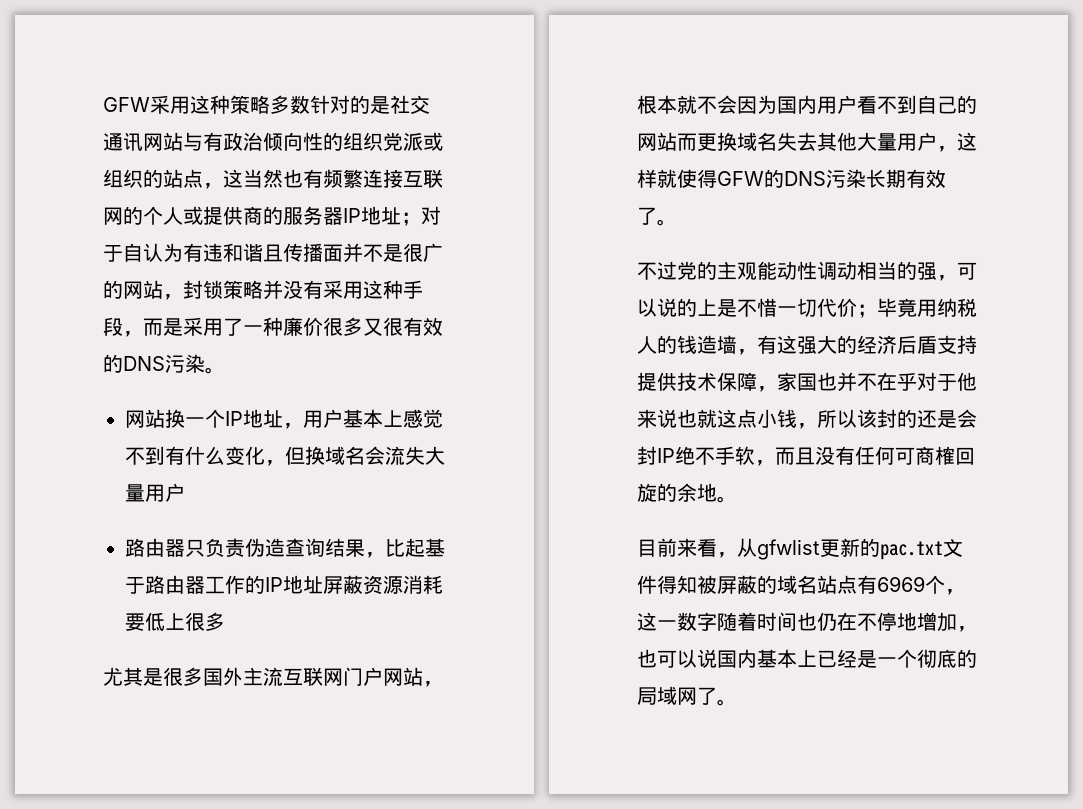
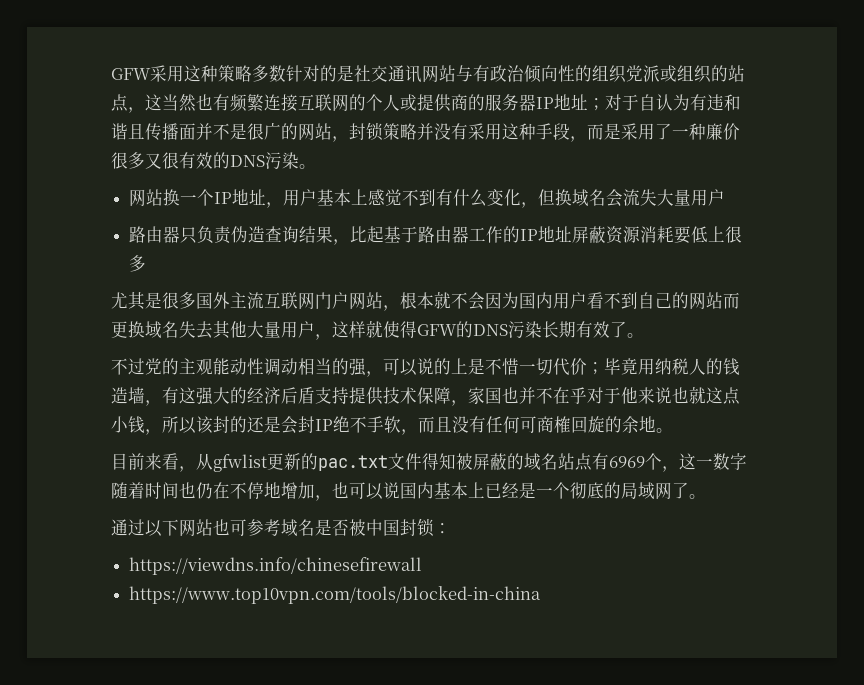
(737, 702) none -> [111,518,451,537] [129,557,423,575] [129,586,542,604] // 通过以下网站也可参考域名是否被中国封锁： // https://viewdns.info/chinesefirewall // https://www.top10vpn.com/tools/blocked-in-china

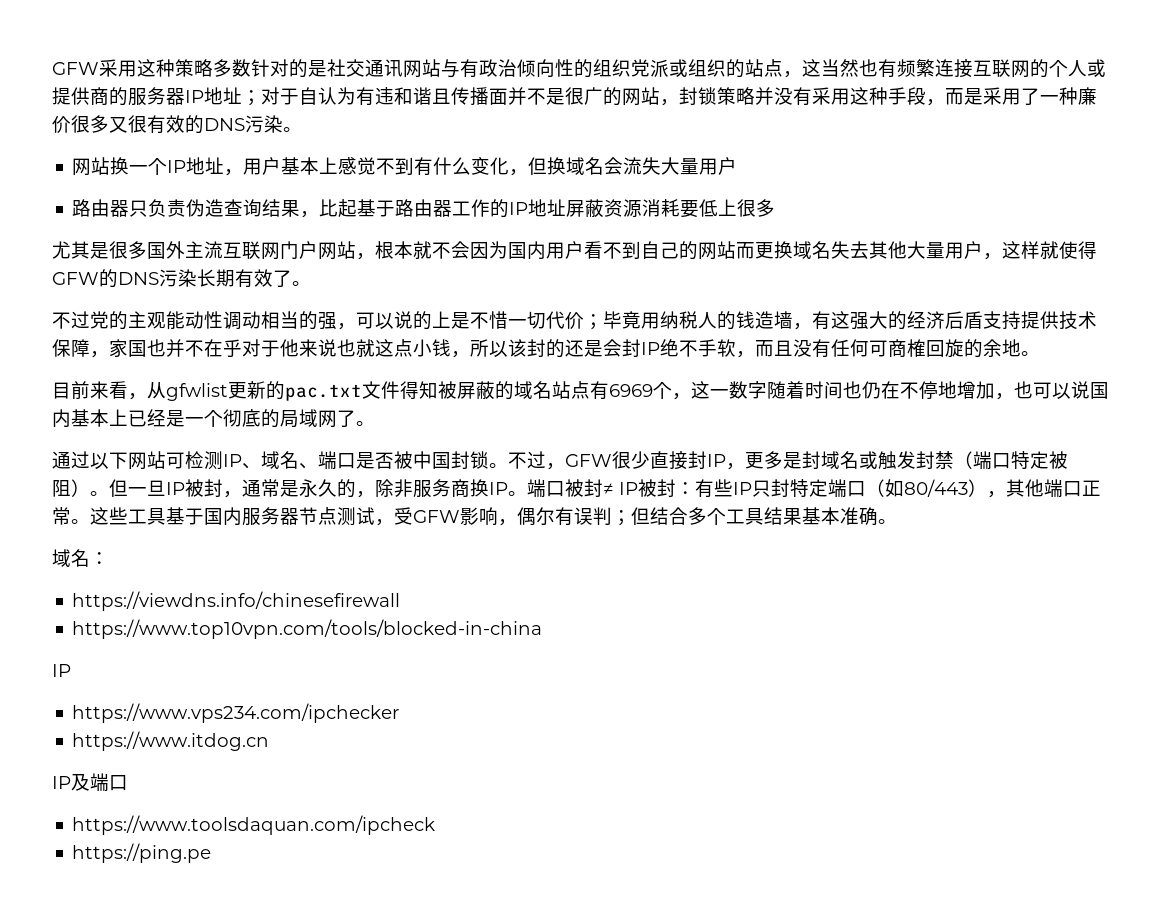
[213,518,451,537] [129,557,423,575] [129,586,542,604] 也可参考域名是否被中国封锁： // https://viewdns.info/chinesefirewall // https://www.top10vpn.com/tools/blocked-in-china -> [166,451,1068,470] [52,479,1101,498] [52,507,897,526] [52,549,109,567] [72,591,401,611] [72,619,543,639] [52,664,71,677] [72,703,400,723] [72,731,270,751] [52,773,128,792] [72,815,436,835] [72,843,212,863] 可检测IP、域名、端口是否被中国封锁。不过，GFW很少直接封IP，更多是封域名或触发封禁（端口特定被阻）。但一旦IP被封，通常是永久的，除非服务商换IP。端口被封≠ IP被封：有些IP只封特定端口（如80/443），其他端口正常。这些工具基于国内服务器节点测试，受GFW影响，偶尔有误判；但结合多个工具结果基本准确。 // 域名： // https://viewdns.info/chinesefirewall // https://www.top10vpn.com/tools/blocked-in-china // IP // https://www.vps234.com/ipchecker // https://www.itdog.cn // IP及端口 // https://www.toolsdaquan.com/ipcheck // https://ping.pe

